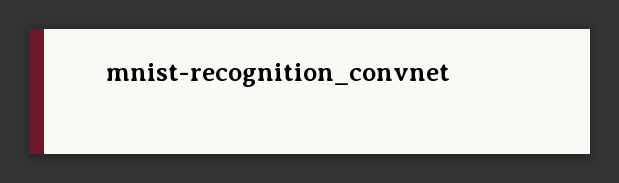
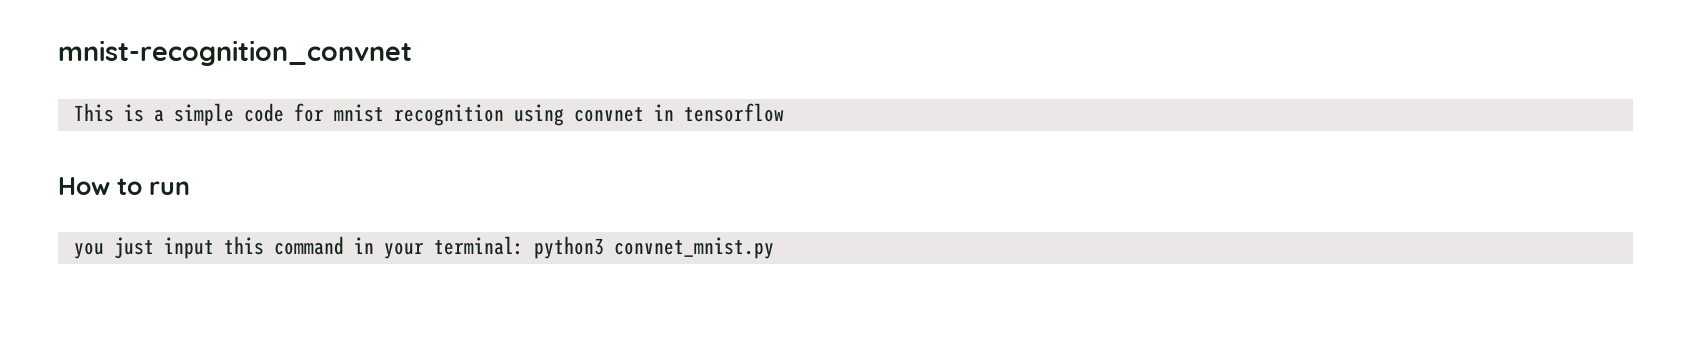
(450, 75) none -> [73,103,784,126] [58,177,190,195] [73,236,774,259] // This is a simple code for mnist recognition using convnet in tensorflow // How to run // you just input this command in your terminal: python3 convnet_mnist.py

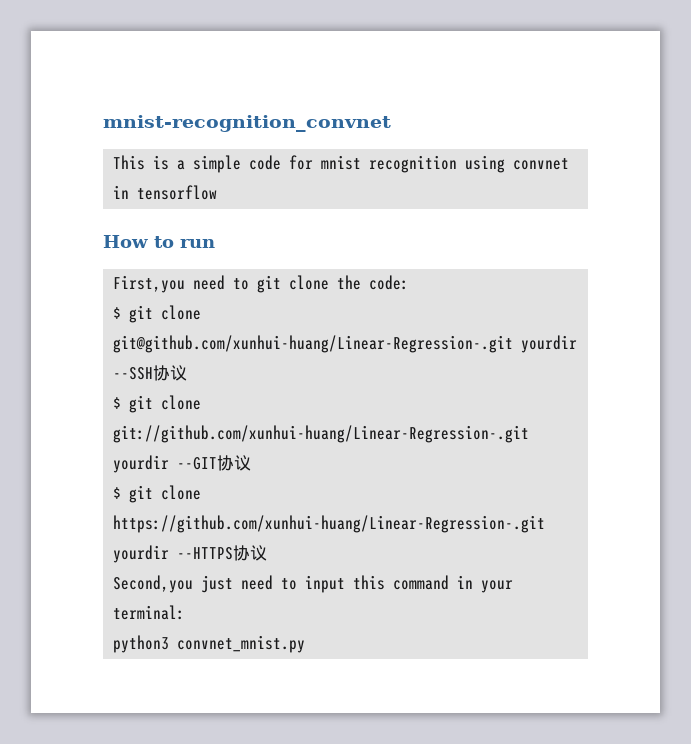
[73,237,154,259] you just -> [113,275,410,293] [113,305,202,323] [113,335,578,353] [113,365,188,381] [113,395,202,413] [113,425,530,443] [113,455,252,473] [113,485,202,503] [113,515,546,533] [113,545,268,563] [113,575,298,593] First,you need to git clone the code: // $ git clone git@github.com/xunhui-huang/Linear-Regression-.git yourdir --SSH协议 // $ git clone git://github.com/xunhui-huang/Linear-Regression-.git yourdir --GIT协议 // $ git clone https://github.com/xunhui-huang/Linear-Regression-.git yourdir --HTTPS协议 // Second,you just need to
(524, 245) none -> (186, 612) //

